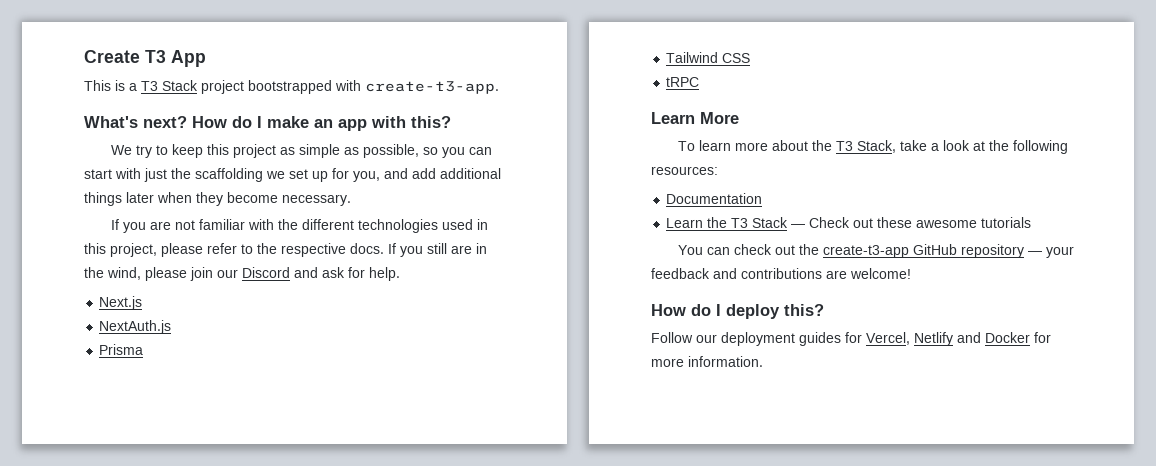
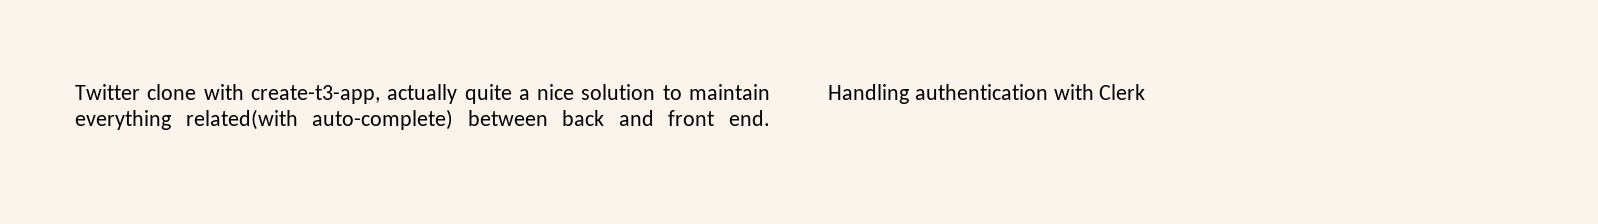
[84,50,206,67] [84,80,499,94] [84,116,451,131] [110,144,492,158] [84,168,501,182] [84,192,351,206] [110,219,488,233] [84,243,487,257] [84,267,400,281] [99,296,143,310] [99,320,172,334] [99,344,144,355] [666,52,751,63] [666,77,700,87] [651,112,739,124] [677,140,1068,154] [651,166,718,175] [666,193,763,204] [666,217,1032,228] [677,244,1074,258] [651,268,911,279] [651,304,824,319] [651,332,1051,346] [651,356,763,367] Create T3 App // This is a T3 Stack project bootstrapped with create-t3-app. // What's next? How do I make an app with this? // We try to keep this project as simple as possible, so you can start with just the scaffolding we set up for you, and add additional things later when they become necessary. // If you are not familiar with the different technologies used in this project, please refer to the respective docs. If you still are in the wind, please join our Discord and ask for help. // Next.js // NextAuth.js // Prisma // Tailwind CSS // tRPC // Learn More // To learn more about the T3 Stack, take a look at the following resources: // Documentation // Learn the T3 Stack — Check out these awesome tutorials // You can check out the create-t3-app GitHub repository — your feedback and contributions are welcome! // How do I deploy this? // Follow our deployment guides for Vercel, Netlify and Docker for more information. -> [75,84,770,104] [75,109,770,130] [828,84,1146,104] Twitter clone with create-t3-app, actually quite a nice solution to maintain everything related(with auto-complete) between back and front end. Handling authentication with Clerk

